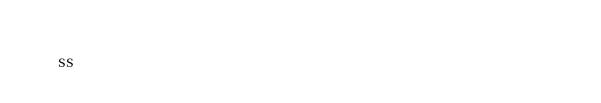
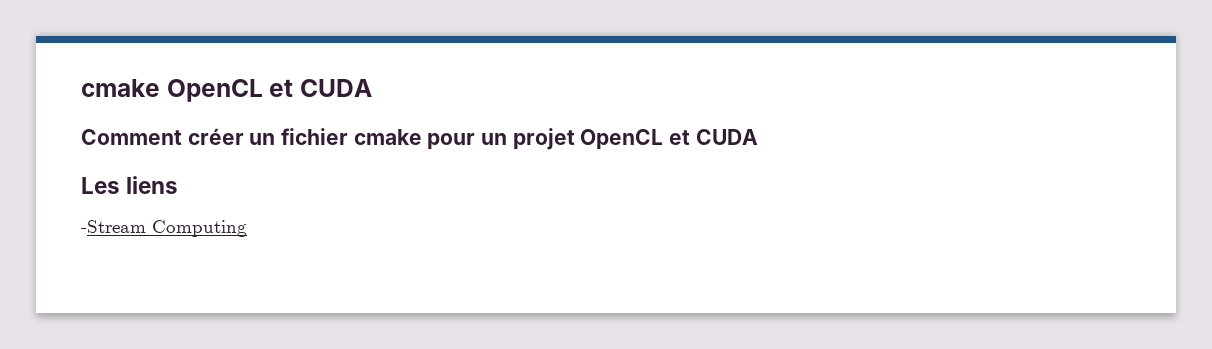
[58,58,74,67] ss -> [81,79,372,102] [81,128,758,150] [81,176,179,194] [81,220,247,237] cmake OpenCL et CUDA // Comment créer un fichier cmake pour un projet OpenCL et CUDA // Les liens // -Stream Computing

